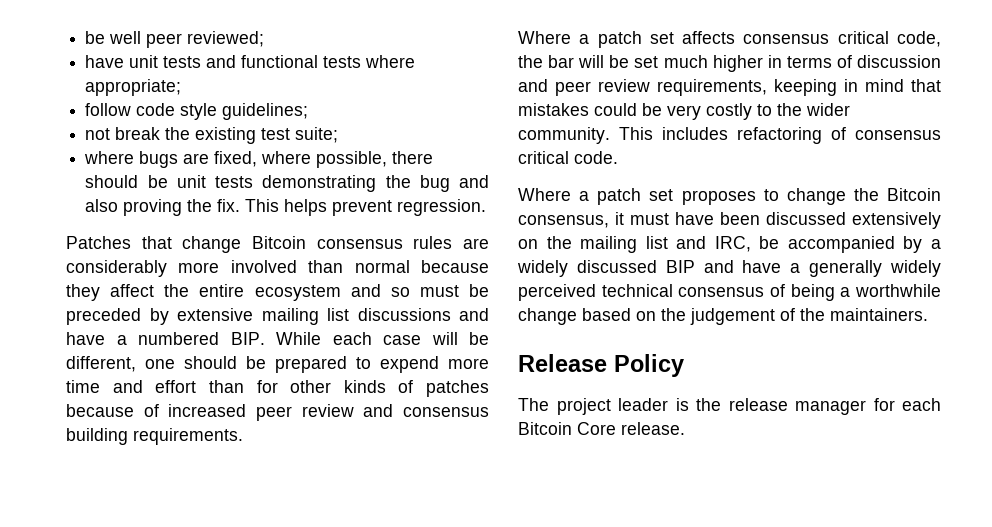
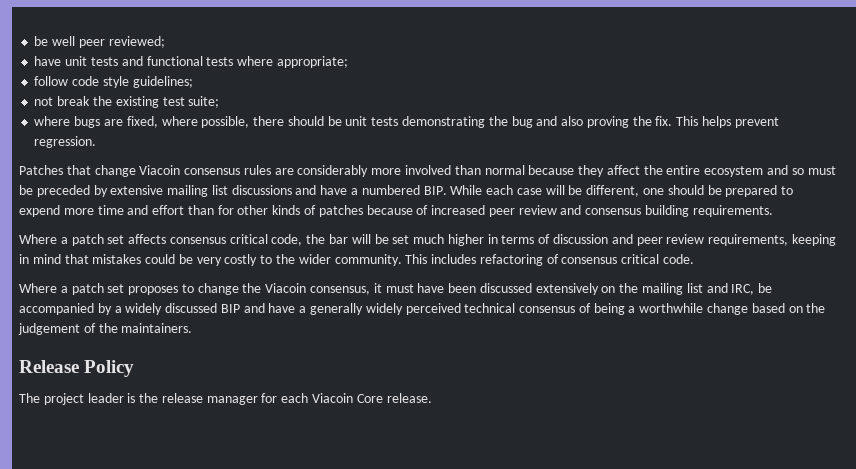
[252,236,306,249] Bitcoin -> [139,165,181,175] Viacoin
[887,188,941,201] Bitcoin -> [265,283,307,293] Viacoin
[518,422,572,435] Bitcoin -> [312,393,354,403] Viacoin

